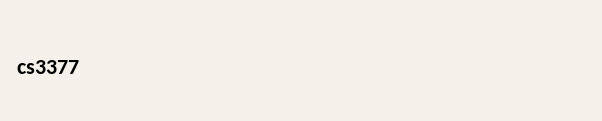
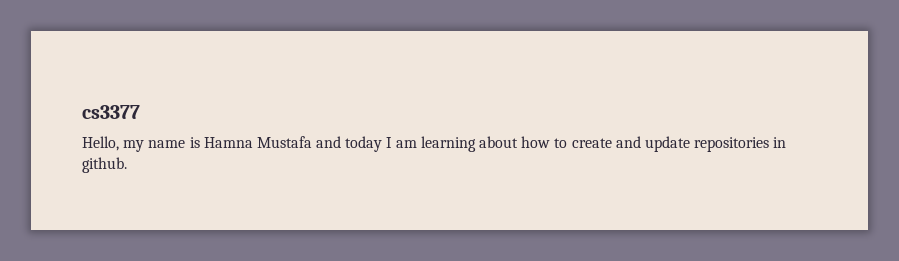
(79, 67) none -> [82,136,787,152] [82,157,127,173] // Hello, my name is Hamna Mustafa and today I am learning about how to create and update repositories in github.

